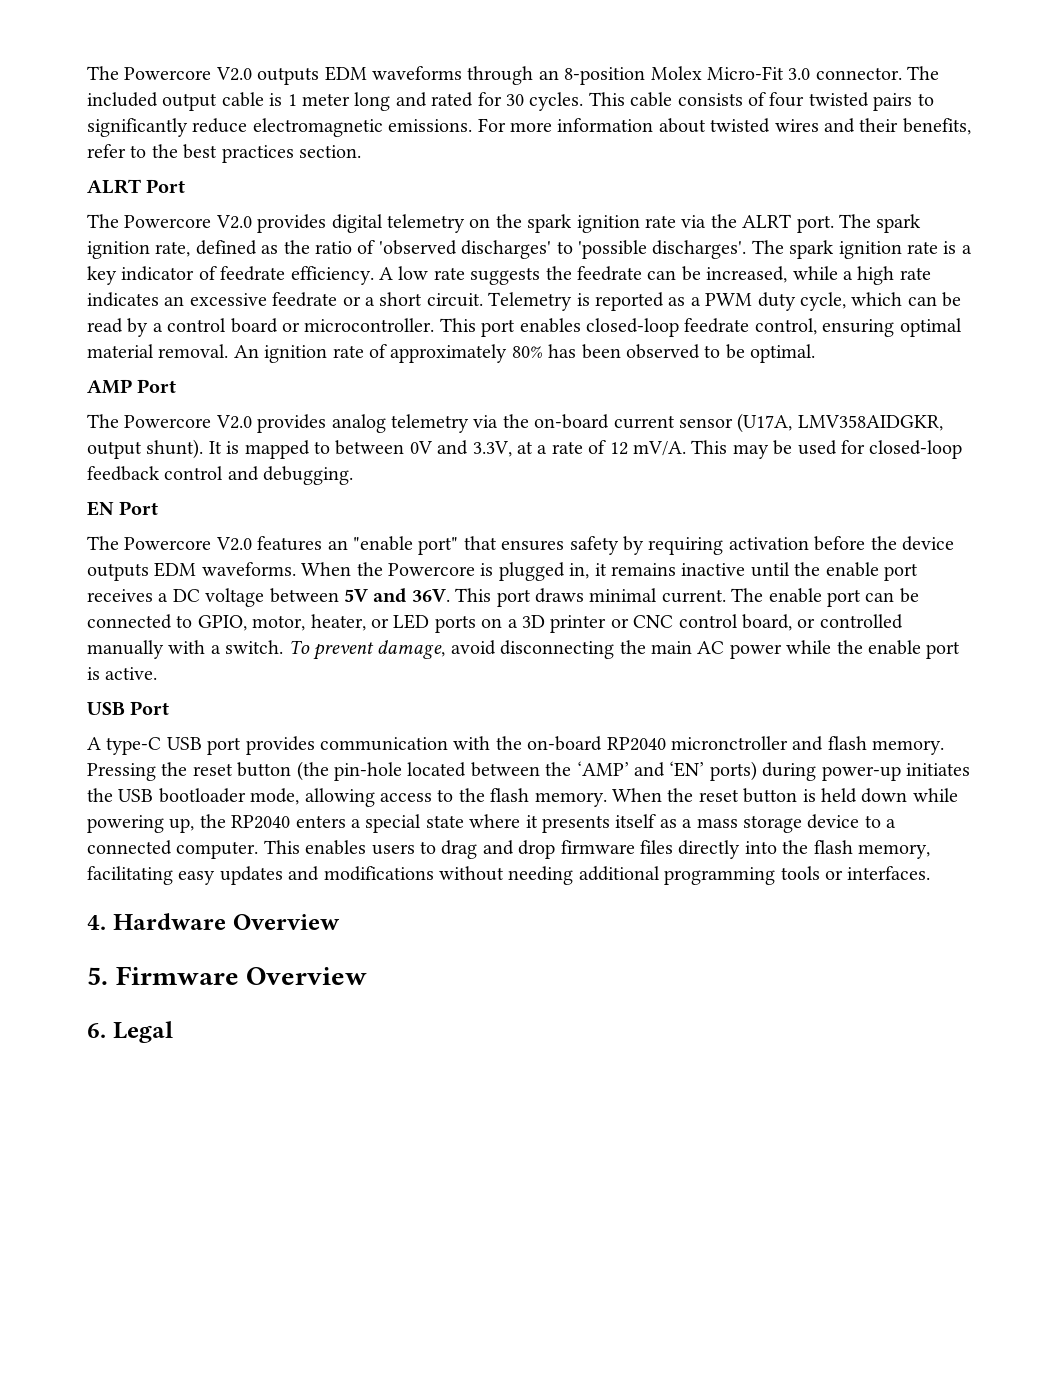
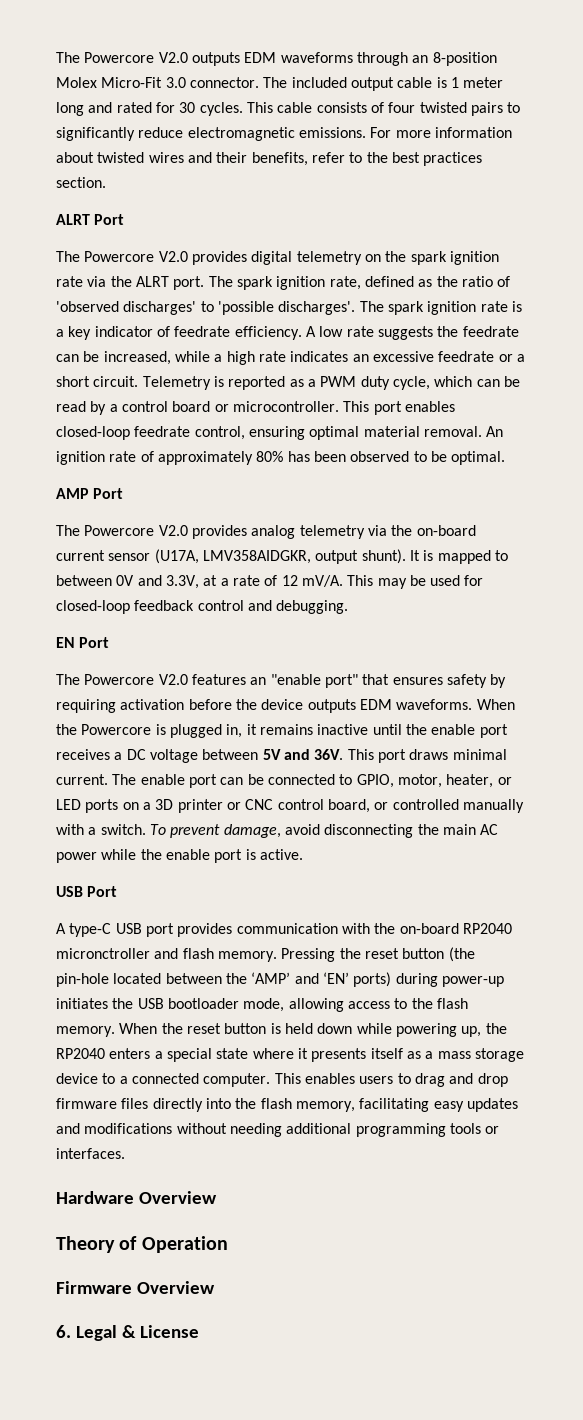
[87,915,106,930] 4. -> (125, 1153) none
[87,967,108,985] 5. -> [56,1236,228,1253] Theory of Operation //
(173, 1032) none -> [121,1325,199,1338] & License

